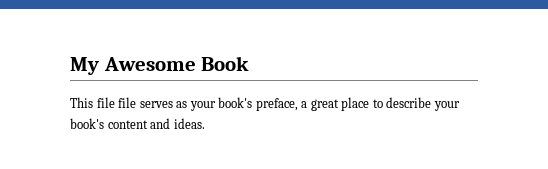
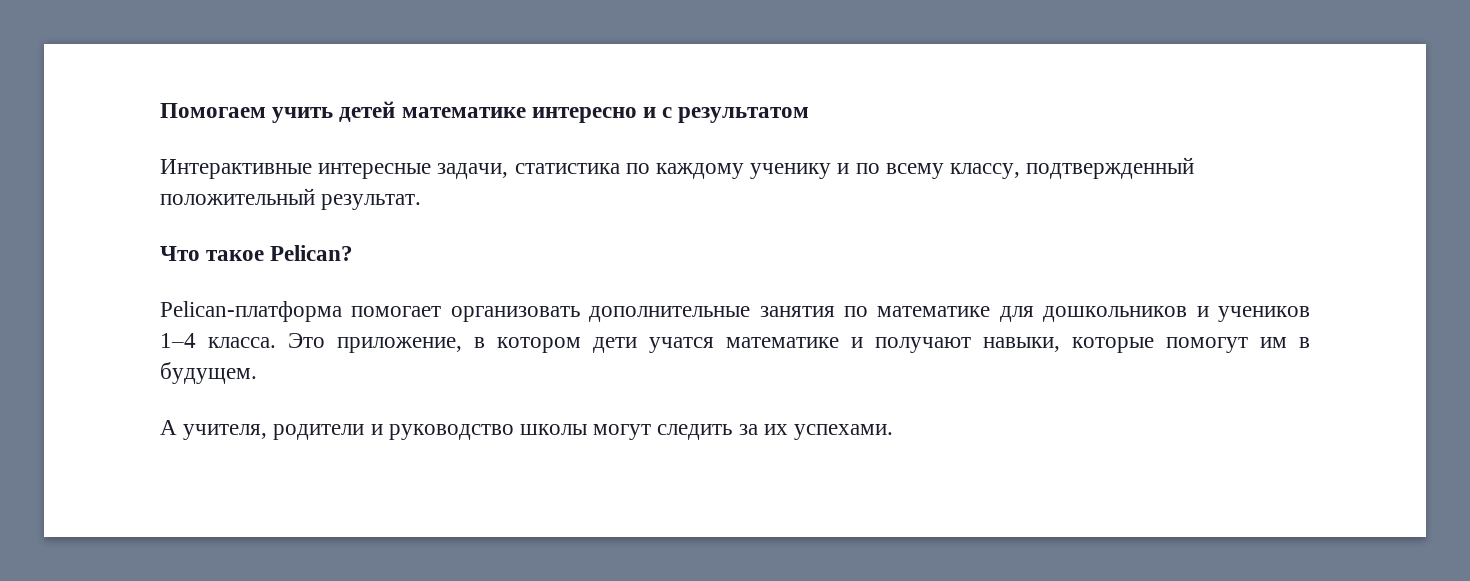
[70,56,250,75] [70,97,460,111] [70,118,205,129] My Awesome Book // This file file serves as your book's preface, a great place to describe your book's content and ideas. -> [160,101,810,123] [160,157,1195,179] [160,188,422,210] [160,245,354,261] [160,301,1310,322] [160,333,1310,353] [160,362,257,384] [160,420,894,440] Помогаем учить детей математике интересно и с результатом // Интерактивные интересные задачи, статистика по каждому ученику и по всему классу, подтвержденный положительный результат. // Что такое Pelican? // Pelican-платформа помогает организовать дополнительные занятия по математике для дошкольников и учеников 1–4 класса. Это приложение, в котором дети учатся математике и получают навыки, которые помогут им в будущем. // А учителя, родители и руководство школы могут следить за их успехами.

